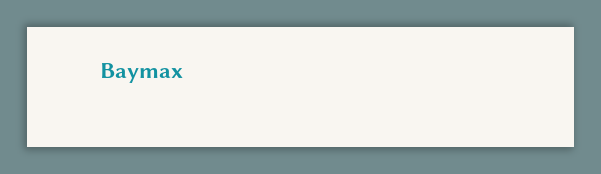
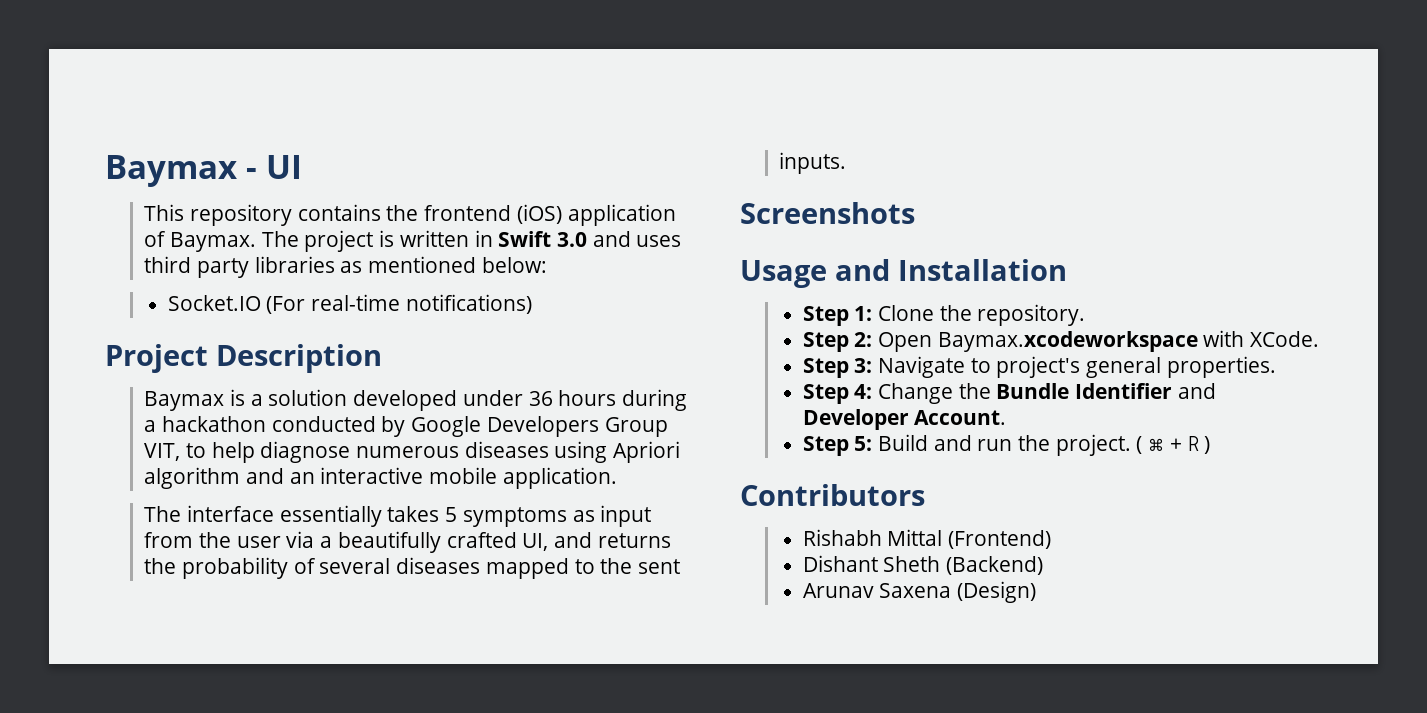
[100,63,183,83] Baymax -> [105,155,302,187] [144,204,676,226] [144,230,682,252] [144,256,547,278] [167,294,532,314] [105,344,382,373] [144,389,687,411] [144,416,668,437] [144,441,681,463] [144,467,617,489] [144,505,652,527] [144,531,671,553] [144,557,680,579] [779,152,847,174] [740,202,915,224] [740,259,1067,288] [802,304,1086,326] [802,330,1319,352] [802,356,1276,378] [802,383,1216,404] [802,409,1007,430] [802,434,1210,456] [740,484,925,506] [802,529,1051,549] [802,555,1043,575] [802,581,1036,603] Baymax - UI // This repository contains the frontend (iOS) application of Baymax. The project is written in Swift 3.0 and uses third party libraries as mentioned below: // Socket.IO (For real-time notifications) // Project Description // Baymax is a solution developed under 36 hours during a hackathon conducted by Google Developers Group VIT, to help diagnose numerous diseases using Apriori algorithm and an interactive mobile application. // The interface essentially takes 5 symptoms as input from the user via a beautifully crafted UI, and returns the probability of several diseases mapped to the sent inputs. // Screenshots // Usage and Installation // Step 1: Clone the repository. // Step 2: Open Baymax.xcodeworkspace with XCode. // Step 3: Navigate to project's general properties. // Step 4: Change the Bundle Identifier and Developer Account. // Step 5: Build and run the project. ( ⌘ + R ) // Contributors // Rishabh Mittal (Frontend) // Dishant Sheth (Backend) // Arunav Saxena (Design)

